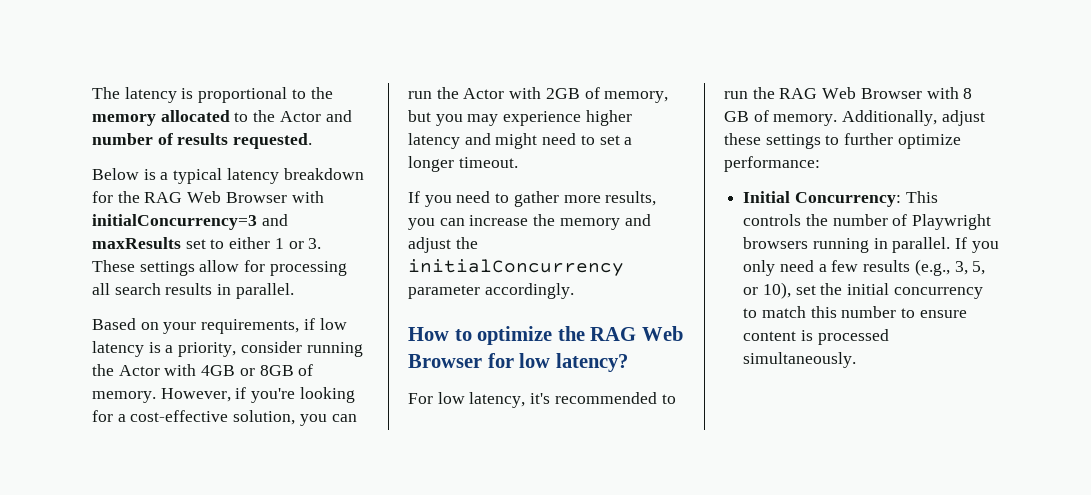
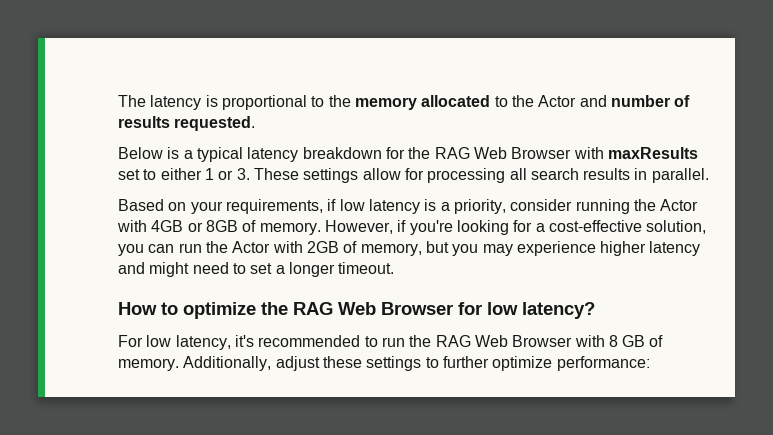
[92,214,288,230] initialConcurrency=3 and -> (604, 153) none
[408,191,657,207] [408,214,651,230] [408,237,478,253] [408,259,624,276] [408,283,574,299] // If you need to gather more results, you can increase the memory and adjust the initialConcurrency parameter accordingly. -> (395, 268) none
[743,191,938,207] [743,214,992,230] [743,237,999,253] [743,259,986,276] [743,282,983,299] [743,306,967,318] [743,329,889,345] [743,352,857,368] // Initial Concurrency: This controls the number of Playwright browsers running in parallel. If you only need a few results (e.g., 3, 5, or 10), set the initial concurrency to match this number to ensure content is processed simultaneously. -> (650, 363) none

